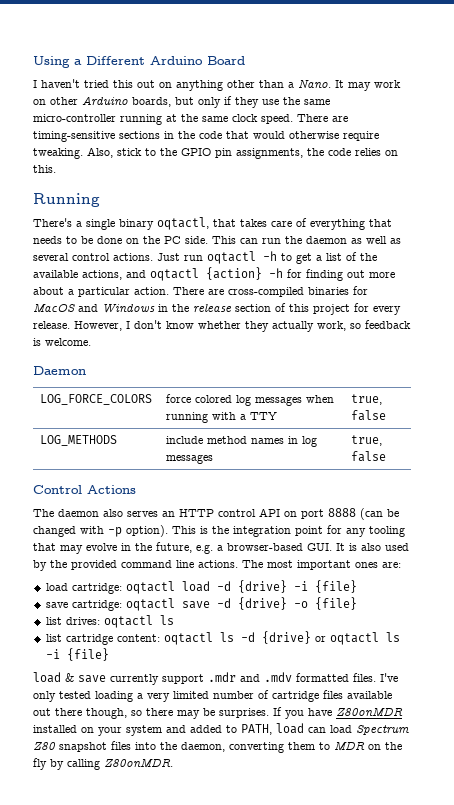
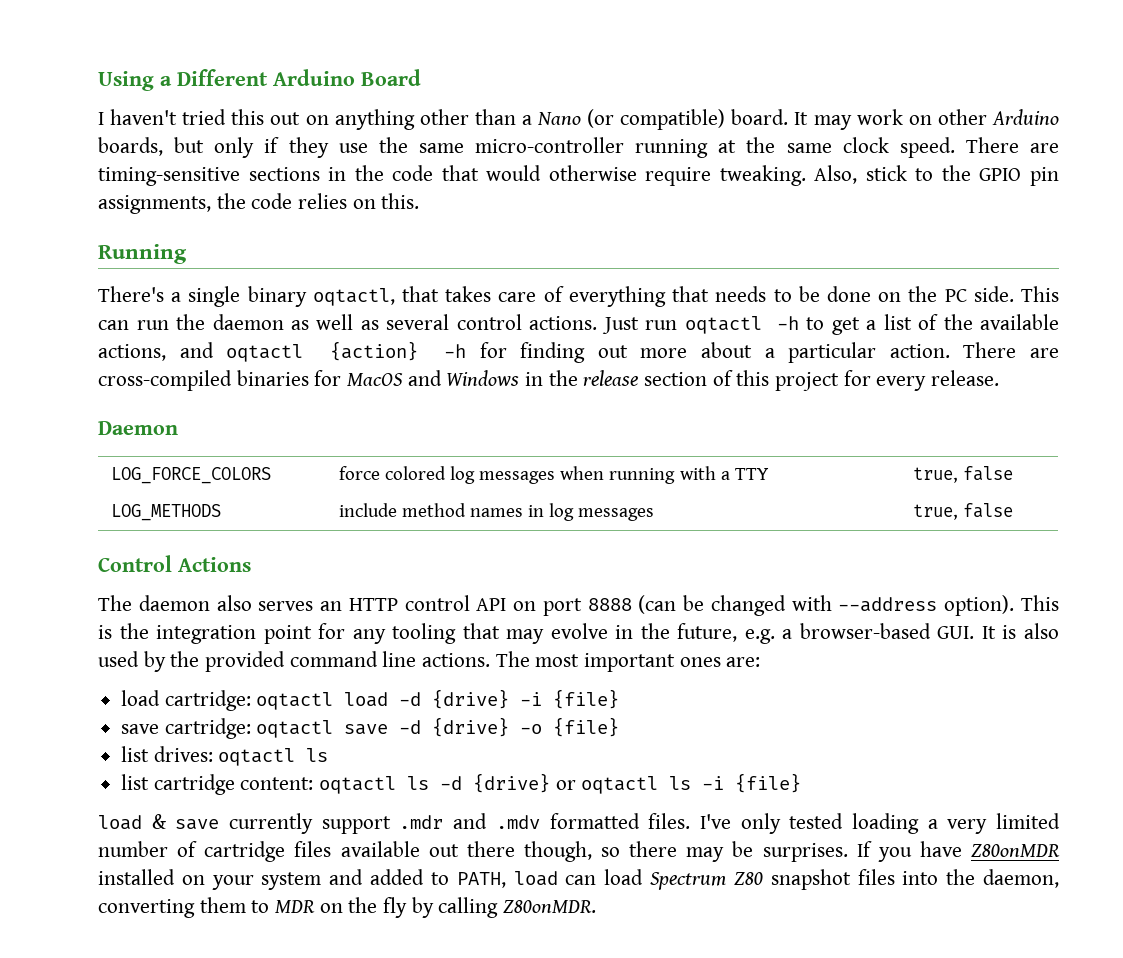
[298,79,331,88] Nano. -> [537,109,789,130] Nano (or compatible) board.
[74,320,411,332] [33,338,91,346] However, I don't know whether they actually work, so feedback is welcome. -> (1000, 378) none
[108,527,122,537] -p -> [838,597,938,612] --address

